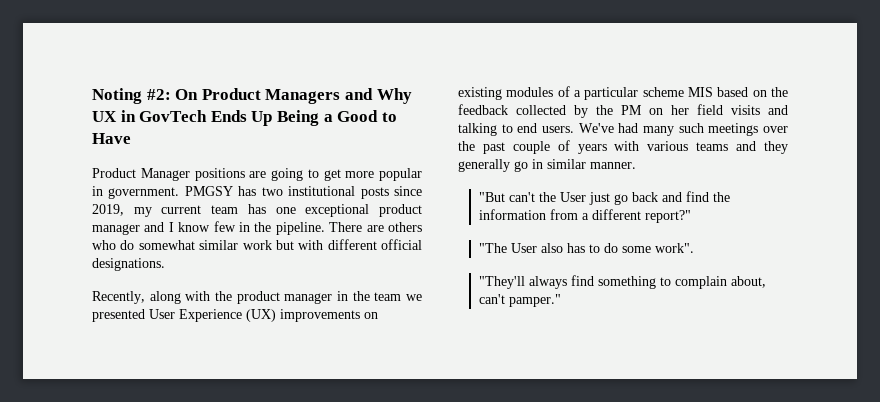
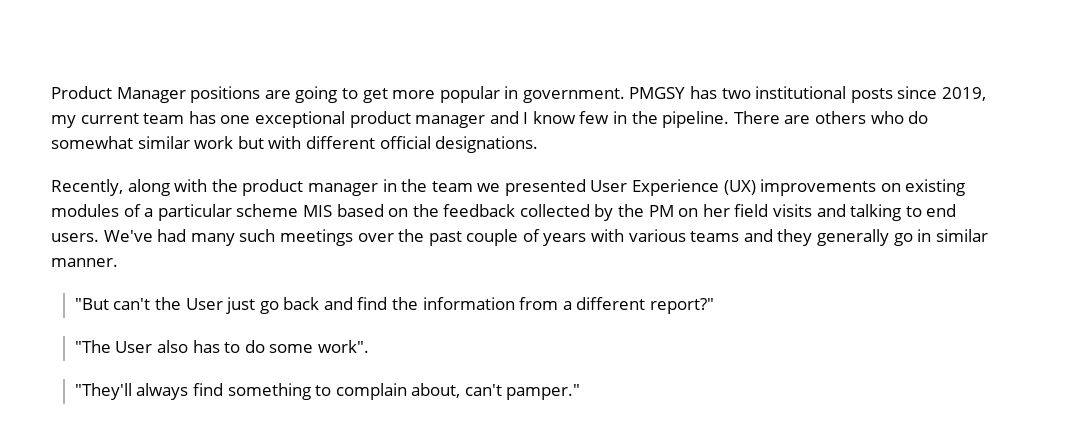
[92,88,412,104] [92,110,397,126] [92,133,131,144] Noting #2: On Product Managers and Why UX in GovTech Ends Up Being a Good to Have // -> (51, 92) none

